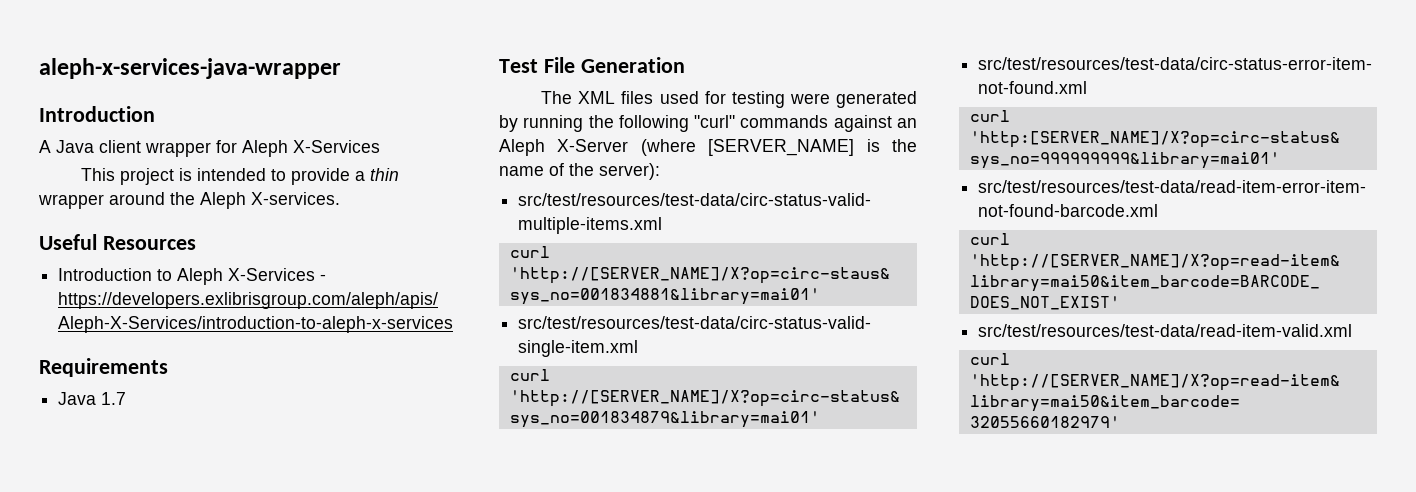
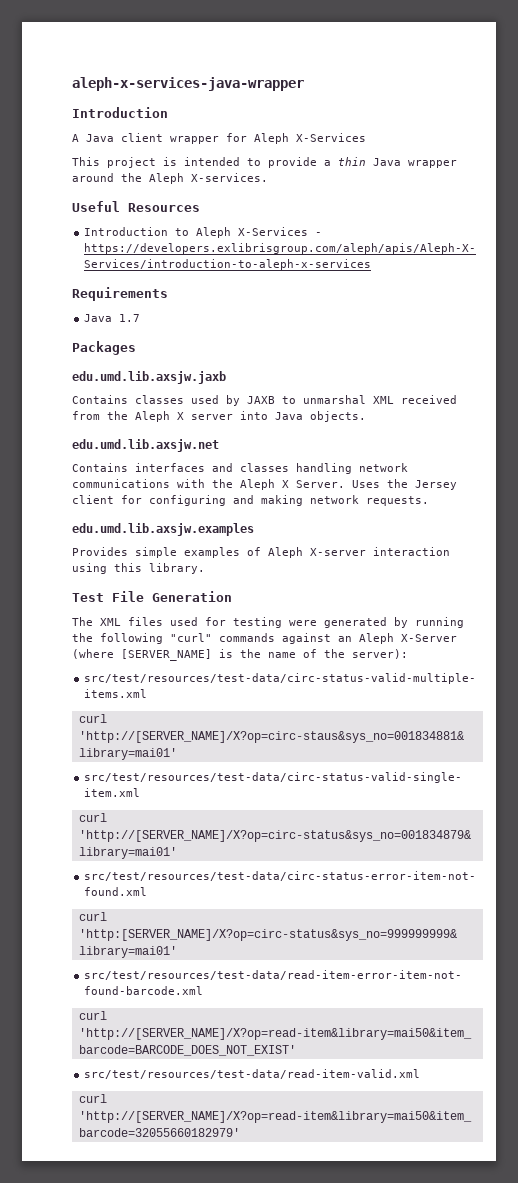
(400, 174) none -> [373,158,401,166] Java
(127, 398) none -> [72,341,136,355] [72,371,226,384] [72,395,457,406] [72,411,366,422] [72,439,219,452] [72,463,408,474] [72,479,457,490] [72,495,429,506] [72,523,254,536] [72,547,450,558] [72,563,205,574] // Packages // edu.umd.lib.axsjw.jaxb // Contains classes used by JAXB to unmarshal XML received from the Aleph X server into Java objects. // edu.umd.lib.axsjw.net // Contains interfaces and classes handling network communications with the Aleph X Server. Uses the Jersey client for configuring and making network requests. // edu.umd.lib.axsjw.examples // Provides simple examples of Aleph X-server interaction using this library.

